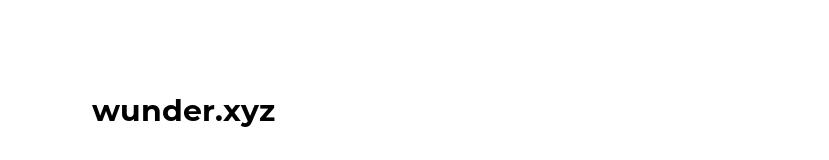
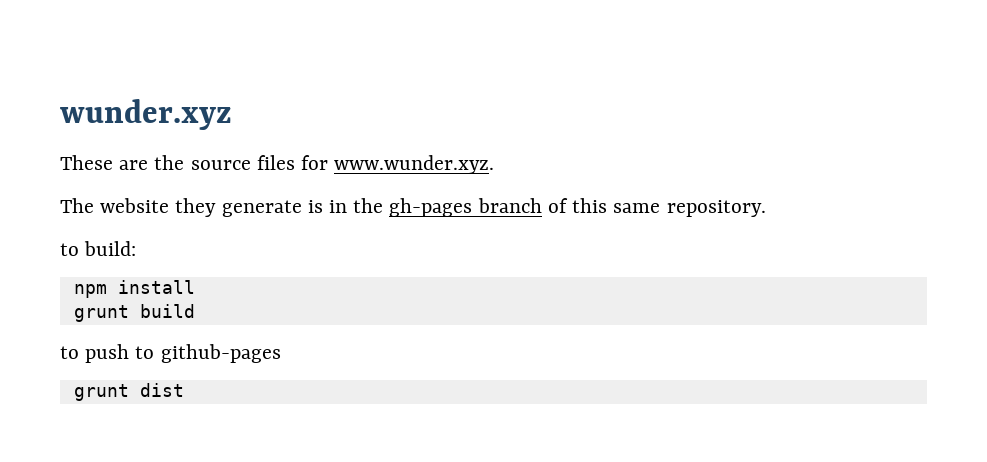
(275, 113) none -> [60,155,495,174] [60,198,766,217] [60,241,137,256] [73,280,195,298] [73,304,195,322] [60,344,281,363] [73,383,184,401] // These are the source files for www.wunder.xyz. // The website they generate is in the gh-pages branch of this same repository. // to build: // npm install // grunt build // to push to github-pages // grunt dist

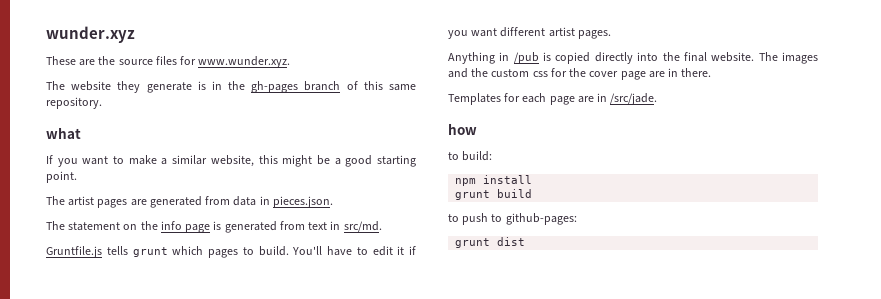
(766, 208) none -> [46,127,81,139] [46,155,416,167] [46,171,77,183] [46,196,333,208] [46,221,382,233] [46,246,416,258] [448,27,611,39] [448,52,818,64] [448,68,712,80] [448,93,658,105] [448,123,477,135] // what // If you want to make a similar website, this might be a good starting point. // The artist pages are generated from data in pieces.json. // The statement on the info page is generated from text in src/md. // Gruntfile.js tells grunt which pages to build. You'll have to edit it if you want different artist pages. // Anything in /pub is copied directly into the final website. The images and the custom css for the cover page are in there. // Templates for each page are in /src/jade. // how
[160,344,281,363] github-pages -> [505,213,577,225] github-pages:

